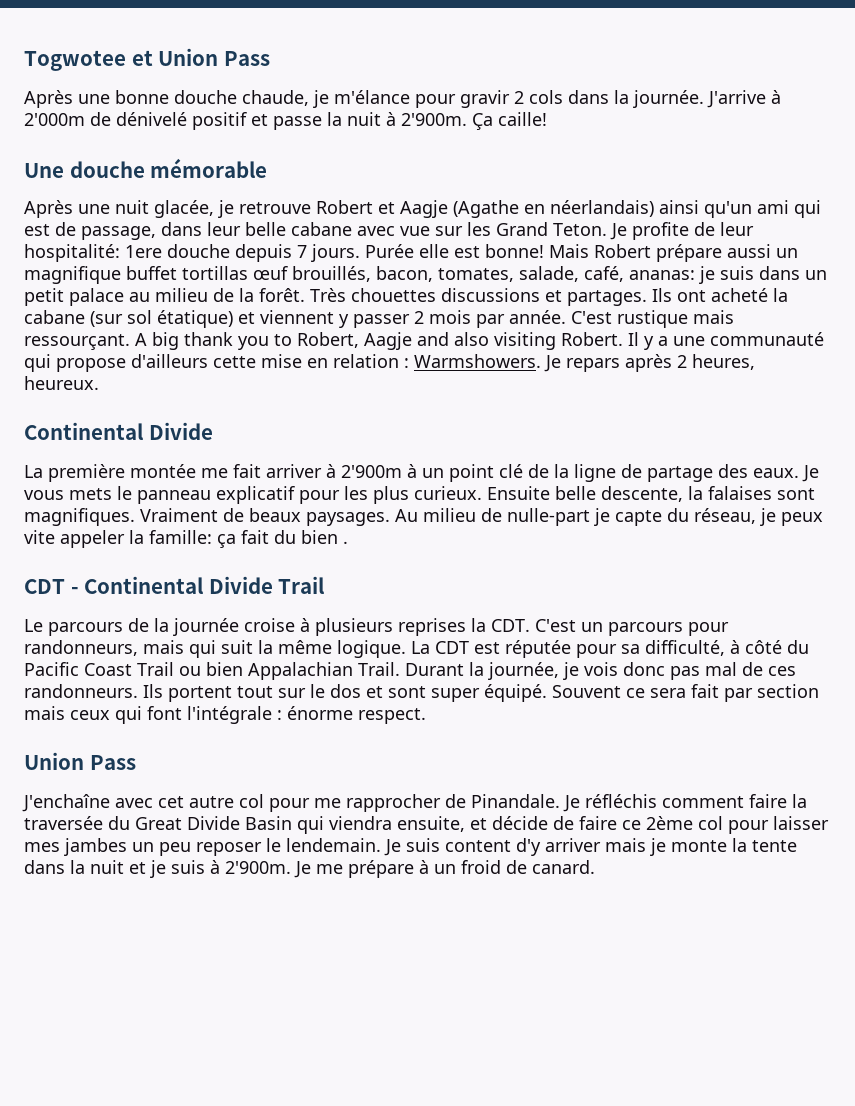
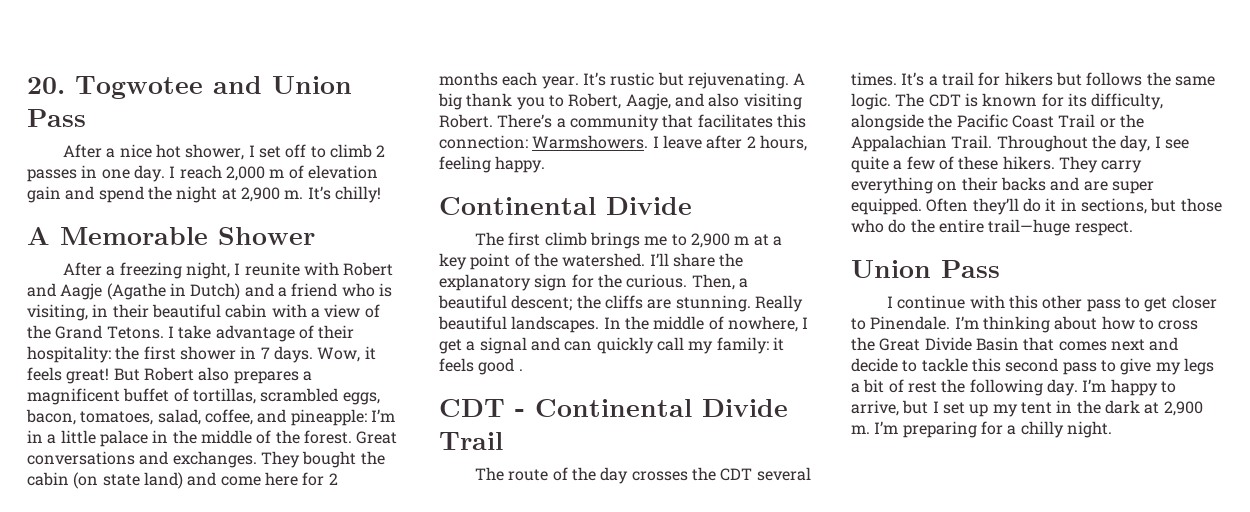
[24,48,270,71] [24,90,781,108] [24,112,547,130] [24,158,268,178] [24,200,821,218] [24,222,754,240] [24,244,798,262] [24,266,827,284] [24,288,788,306] [24,310,734,328] [24,334,130,350] Togwotee et Union Pass // Après une bonne douche chaude, je m'élance pour gravir 2 cols dans la journée. J'arrive à 2'000m de dénivelé positif et passe la nuit à 2'900m. Ça caille! // Une douche mémorable // Après une nuit glacée, je retrouve Robert et Aagje (Agathe en néerlandais) ainsi qu'un ami qui est de passage, dans leur belle cabane avec vue sur les Grand Teton. Je profite de leur hospitalité: 1ere douche depuis 7 jours. Purée elle est bonne! Mais Robert prépare aussi un magnifique buffet tortillas œuf brouillés, bacon, tomates, salade, café, ananas: je suis dans un petit palace au milieu de la forêt. Très chouettes discussions et partages. Ils ont acheté la cabane (sur sol étatique) et viennent y passer 2 mois par année. C'est rustique mais ressourçant. -> [27,76,352,99] [27,109,86,127] [62,144,386,160] [27,165,378,182] [27,186,381,203] [27,227,315,245] [62,262,394,279] [27,283,392,300] [27,304,380,321] [27,325,355,342] [27,346,376,363] [27,367,312,384] [27,388,380,405] [26,409,395,426] [27,430,398,447] [27,451,385,468] [27,472,338,489] [439,72,789,89] 20. Togwotee and Union Pass // After a nice hot shower, I set off to climb 2 passes in one day. I reach 2,000 m of elevation gain and spend the night at 2,900 m. It’s chilly! // A Memorable Shower // After a freezing night, I reunite with Robert and Aagje (Agathe in Dutch) and a friend who is visiting, in their beautiful cabin with a view of the Grand Tetons. I take advantage of their hospitality: the first shower in 7 days. Wow, it feels great! But Robert also prepares a magnificent buffet of tortillas, scrambled eggs, bacon, tomatoes, salad, coffee, and pineapple: I’m in a little palace in the middle of the forest. Great conversations and exchanges. They bought the cabin (on state land) and come here for 2 months each year. It’s rustic but rejuvenating.
[364,332,412,350] Aagje -> [625,93,671,110] Aagje,
[628,332,824,350] [24,354,755,372] [24,376,99,390] [24,422,213,440] [24,464,819,482] [24,486,815,504] [24,508,823,526] [24,530,338,548] Il y a une communauté qui propose d'ailleurs cette mise en relation : Warmshowers. Je repars après 2 heures, heureux. // Continental Divide // La première montée me fait arriver à 2'900m à un point clé de la ligne de partage des eaux. Je vous mets le panneau explicatif pour les plus curieux. Ensuite belle descente, la falaises sont magnifiques. Vraiment de beaux paysages. Au milieu de nulle-part je capte du réseau, je peux vite appeler la famille: ça fait du bien -> [497,114,806,131] [439,135,807,151] [439,156,546,173] [439,197,692,215] [474,232,782,249] [439,253,744,270] [439,274,748,291] [438,295,803,312] [438,316,809,333] [439,337,784,354] [439,358,515,375] There’s a community that facilitates this connection: Warmshowers. I leave after 2 hours, feeling happy. // Continental Divide // The first climb brings me to 2,900 m at a key point of the watershed. I’ll share the explanatory sign for the curious. Then, a beautiful descent; the cliffs are stunning. Really beautiful landscapes. In the middle of nowhere, I get a signal and can quickly call my family: it feels good
[24,618,729,636] [24,640,809,658] [24,662,796,680] [24,684,819,702] [24,706,426,724] [24,752,136,770] [22,794,807,812] [24,816,829,834] [24,838,797,856] [24,860,595,878] Le parcours de la journée croise à plusieurs reprises la CDT. C'est un parcours pour randonneurs, mais qui suit la même logique. La CDT est réputée pour sa difficulté, à côté du Pacific Coast Trail ou bien Appalachian Trail. Durant la journée, je vois donc pas mal de ces randonneurs. Ils portent tout sur le dos et sont super équipé. Souvent ce sera fait par section mais ceux qui font l'intégrale : énorme respect. // Union Pass // J'enchaîne avec cet autre col pour me rapprocher de Pinandale. Je réfléchis comment faire la traversée du Great Divide Basin qui viendra ensuite, et décide de faire ce 2ème col pour laisser mes jambes un peu reposer le lendemain. Je suis content d'y arriver mais je monte la tente dans la nuit et je suis à 2'900m. Je me prépare à un froid de canard. -> [474,467,811,484] [851,72,1215,86] [851,93,1164,110] [851,114,1144,131] [851,135,1189,152] [851,156,1143,173] [851,177,1154,194] [851,198,1222,215] [851,219,1133,236] [851,260,1000,278] [886,295,1217,312] [851,316,1199,333] [851,337,1179,351] [851,358,1214,375] [851,379,1176,396] [851,400,1203,417] [851,421,1112,438] The route of the day crosses the CDT several times. It’s a trail for hikers but follows the same logic. The CDT is known for its difficulty, alongside the Pacific Coast Trail or the Appalachian Trail. Throughout the day, I see quite a few of these hikers. They carry everything on their backs and are super equipped. Often they’ll do it in sections, but those who do the entire trail—huge respect. // Union Pass // I continue with this other pass to get closer to Pinendale. I’m thinking about how to cross the Great Divide Basin that comes next and decide to tackle this second pass to give my legs a bit of rest the following day. I’m happy to arrive, but I set up my tent in the dark at 2,900 m. I’m preparing for a chilly night.

